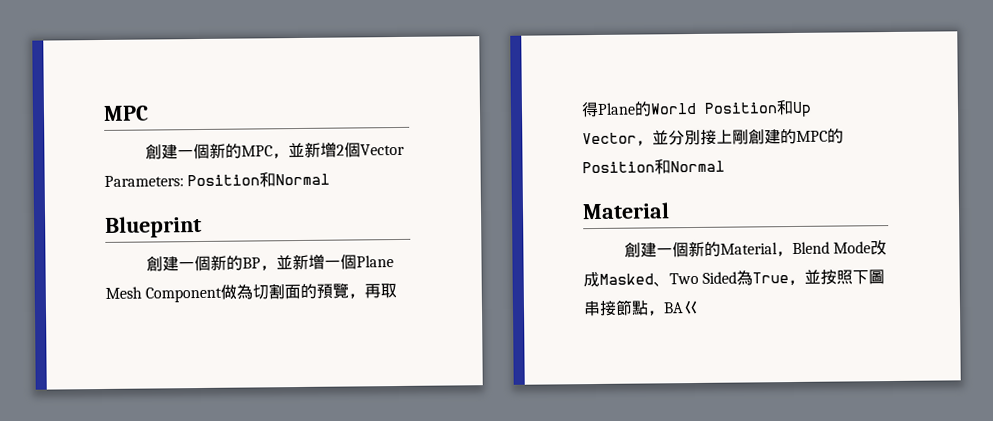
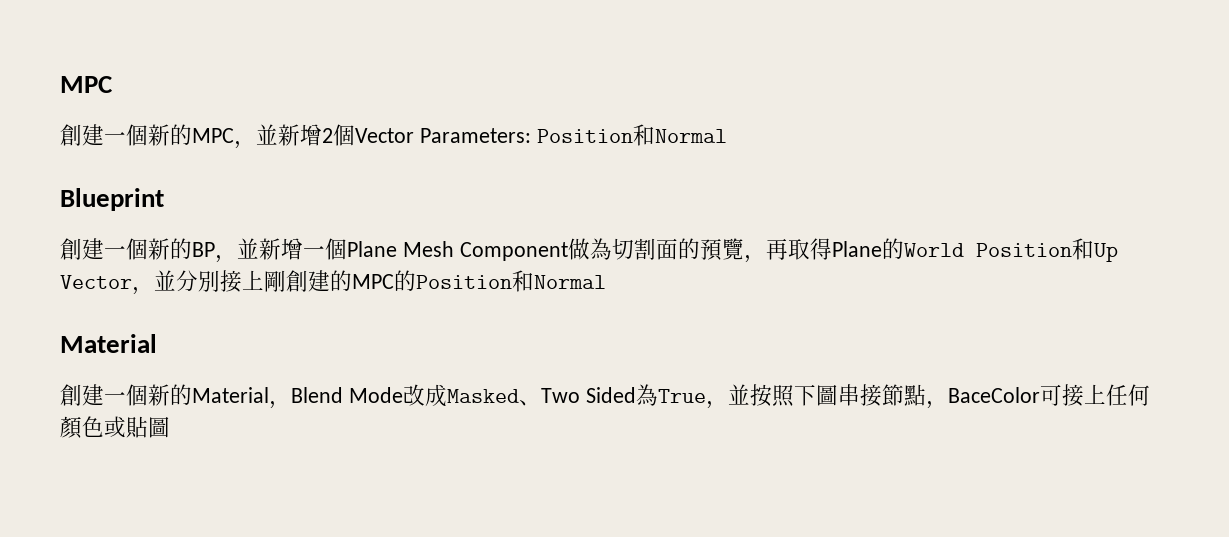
[663,299,700,315] BAㄍ -> [947,384,1150,406] [60,416,170,439] BaceColor可接上任何顏色或貼圖

